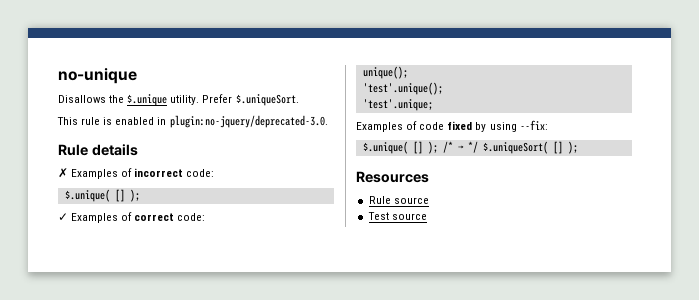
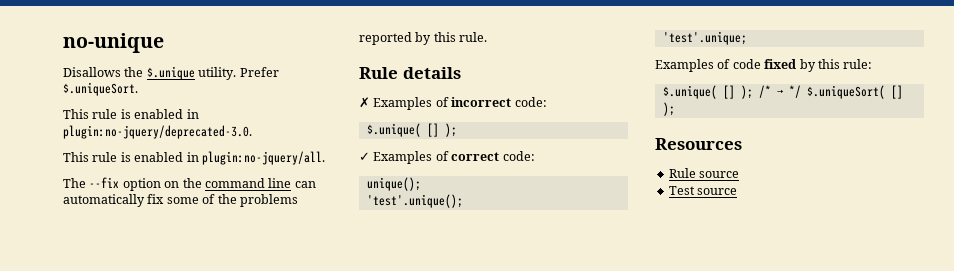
(328, 121) none -> [63,151,325,165] [63,177,316,191] [63,194,298,207] [359,32,488,45] // This rule is enabled in plugin:no-jquery/all. // The --fix option on the command line can automatically fix some of the problems reported by this rule.
[489,120,548,132] using --fix: -> [817,59,873,69] this rule:

